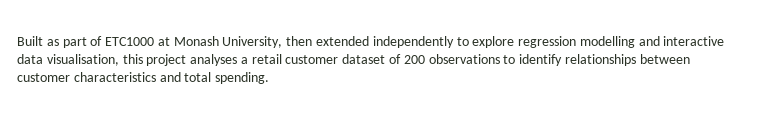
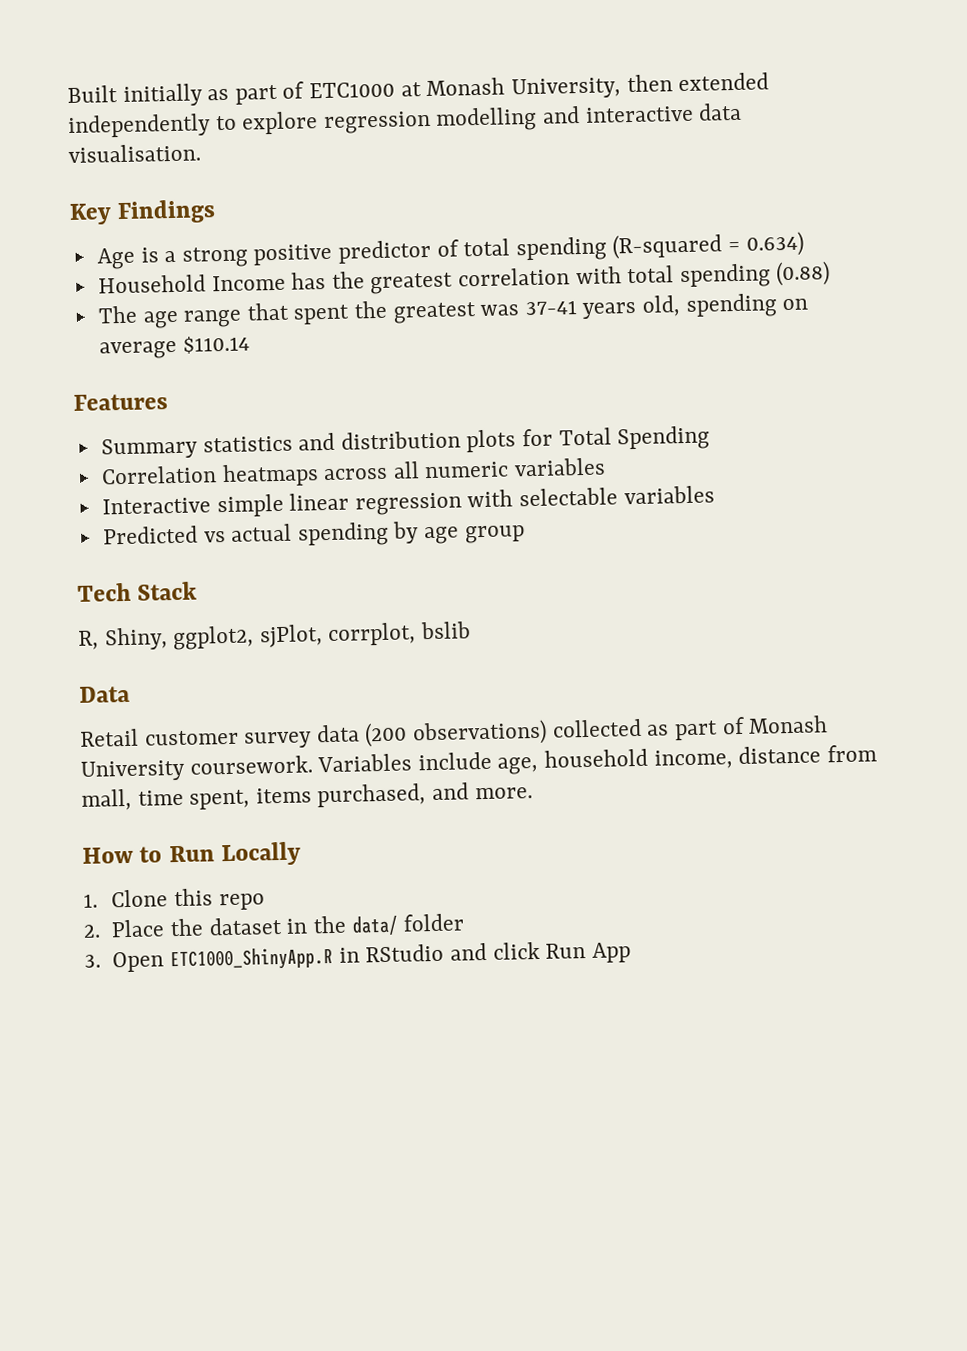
(43, 41) none -> [122,83,203,107] initially
[46,54,690,66] [17,72,270,84] visualisation, this project analyses a retail customer dataset of 200 observations to identify relationships between customer characteristics and total spending. -> [68,143,201,164] [69,199,217,225] [96,231,804,270] [97,261,831,295] [97,293,809,329] [98,335,250,360] [73,393,168,411] [100,425,711,460] [100,457,607,488] [101,485,715,518] [102,521,525,547] [77,581,198,602] [78,621,472,651] [79,685,130,703] [79,715,829,749] [80,744,877,782] [81,782,533,811] [82,841,301,867] [83,888,265,911] [83,913,465,938] [84,941,631,973] visualisation. // Key Findings // Age is a strong positive predictor of total spending (R-squared = 0.634) // Household Income has the greatest correlation with total spending (0.88) // The age range that spent the greatest was 37-41 years old, spending on average $110.14 // Features // Summary statistics and distribution plots for Total Spending // Correlation heatmaps across all numeric variables // Interactive simple linear regression with selectable variables // Predicted vs actual spending by age group // Tech Stack // R, Shiny, ggplot2, sjPlot, corrplot, bslib // Data // Retail customer survey data (200 observations) collected as part of Monash University coursework. Variables include age, household income, distance from mall, time spent, items purchased, and more. // How to Run Locally // 1. Clone this repo // 2. Place the dataset in the data/ folder // 3. Open ETC1000_ShinyApp.R in RStudio and click Run App

